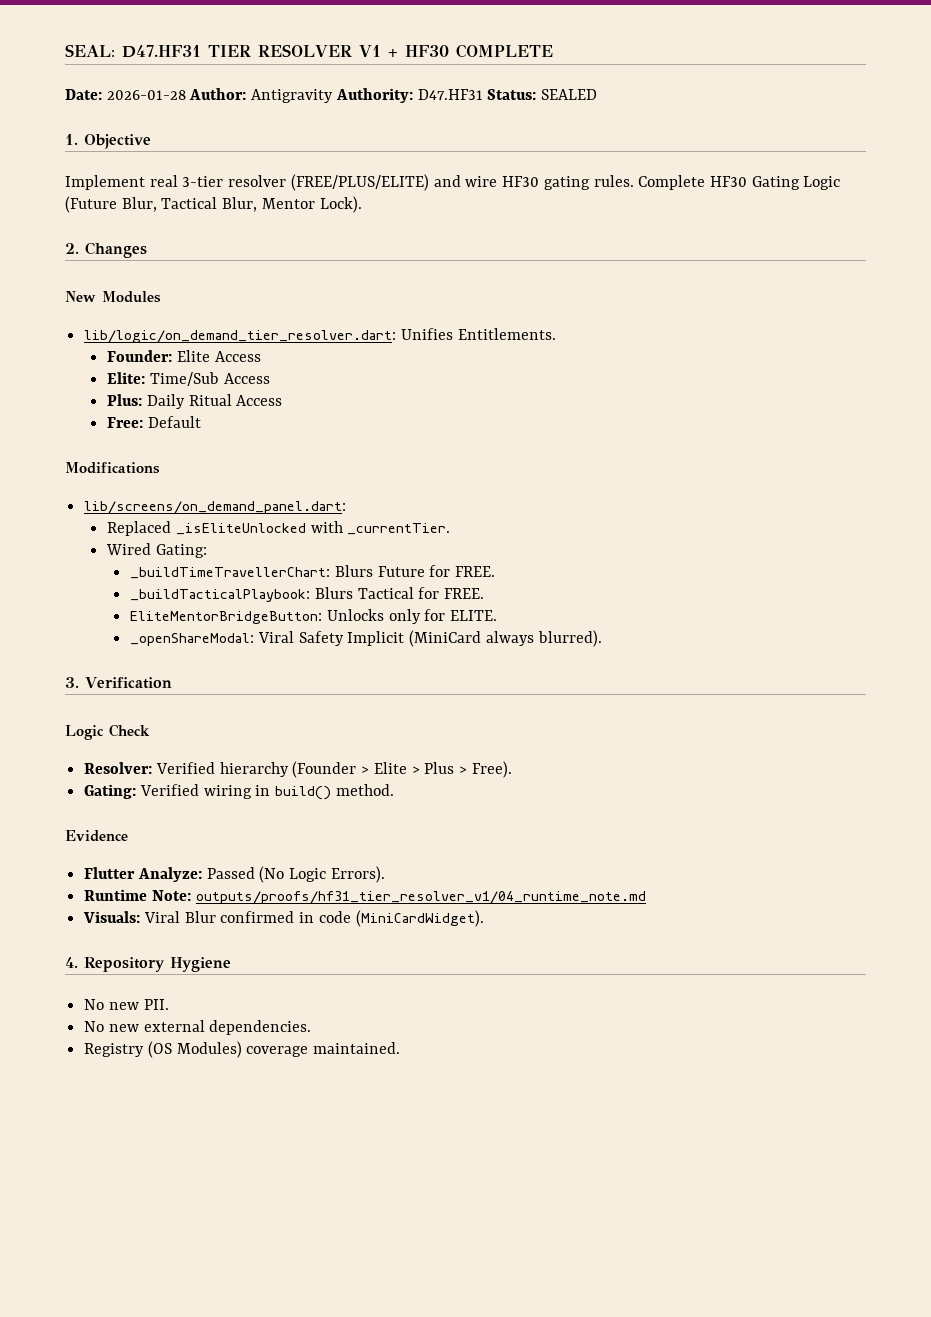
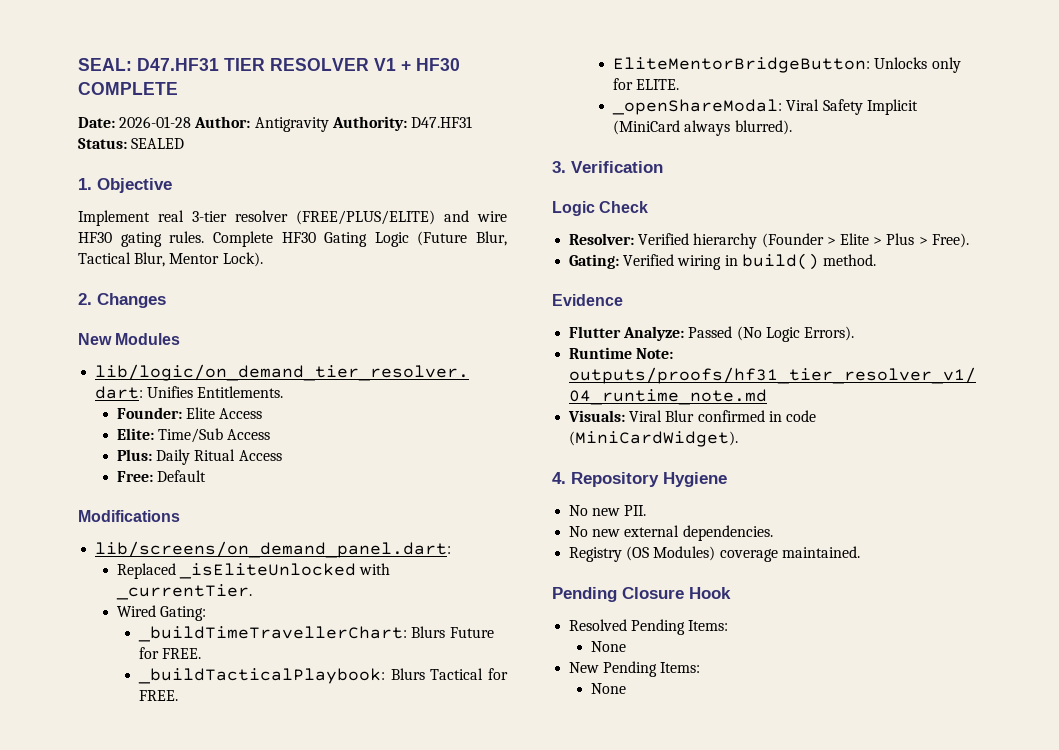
(401, 1048) none -> [552,587,731,602] [569,619,729,635] [591,641,627,652] [569,661,701,677] [591,683,627,694] // Pending Closure Hook // Resolved Pending Items: // None // New Pending Items: // None

